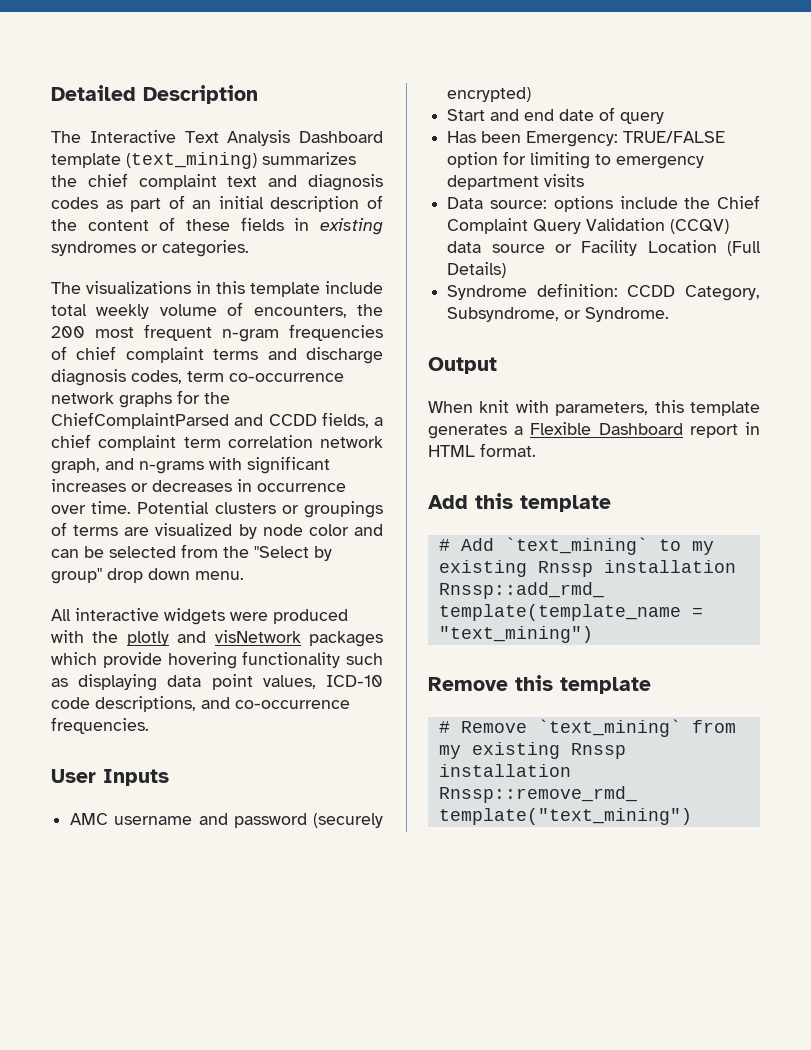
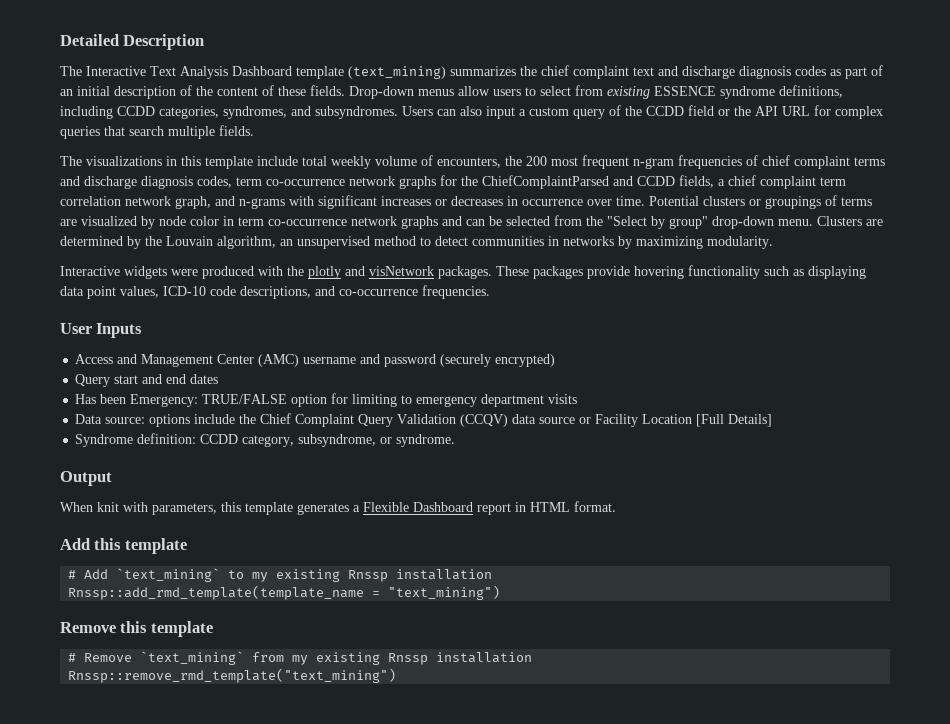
(298, 181) none -> [682,66,735,79] discharge
[240,217,383,235] [51,240,249,257] fields in existing syndromes or categories. -> [310,85,843,99] [60,105,883,119] [60,125,254,139] fields. Drop-down menus allow users to select from existing ESSENCE syndrome definitions, including CCDD categories, syndromes, and subsyndromes. Users can also input a custom query of the CCDD field or the API URL for complex queries that search multiple fields.
(349, 530) none -> [223,216,438,229] in term co-occurrence network graphs
[107,568,190,583] drop down -> [712,216,774,229] drop-down
[51,608,159,621] // All interactive -> [817,216,883,226] [60,236,773,249] [60,266,120,276] Clusters are determined by the Louvain algorithm, an unsupervised method to detect communities in networks by maximizing modularity. // Interactive
[309,631,383,647] [51,652,97,665] packages which -> [438,266,583,279] packages. These packages
[70,813,109,825] AMC -> [75,354,300,367] Access and Management Center (AMC)
[447,107,665,124] Start and end date of query -> [75,374,219,387] Query start and end dates
[727,241,761,256] [447,262,507,278] (Full Details) -> [696,414,773,427] [Full Details]
[685,285,760,301] [447,307,670,322] Category, Subsyndrome, or Syndrome. -> [242,434,456,447] category, subsyndrome, or syndrome.

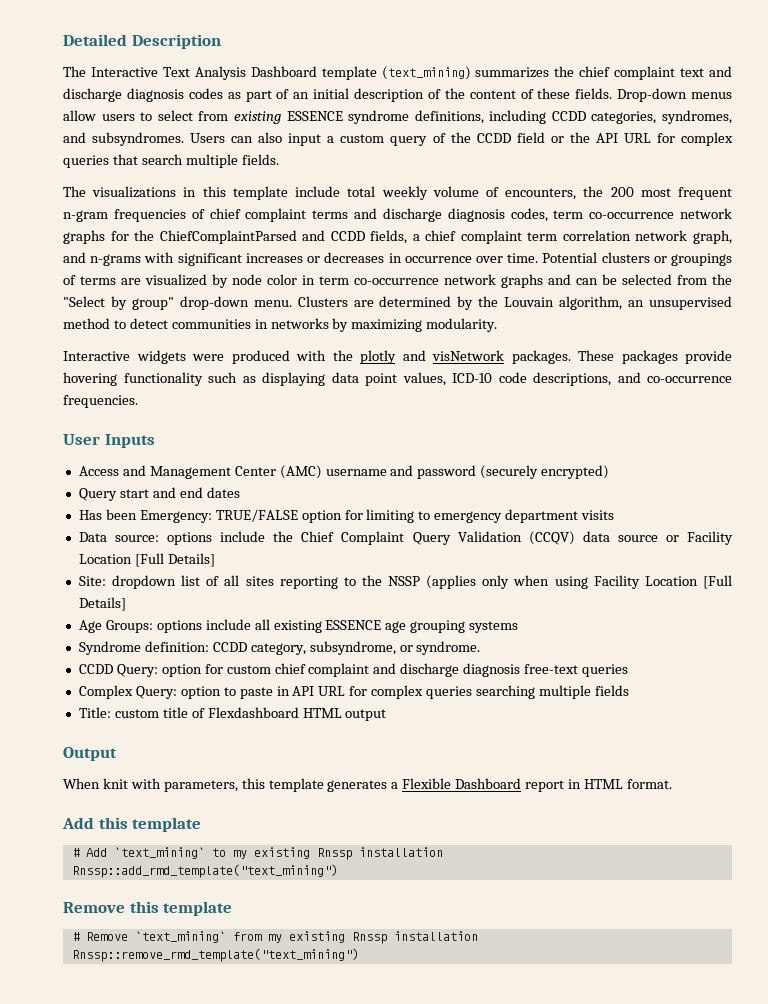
(773, 420) none -> [78,575,732,589] [78,597,126,611] [78,619,519,633] // Site: dropdown list of all sites reporting to the NSSP (applies only when using Facility Location [Full Details] // Age Groups: options include all existing ESSENCE age grouping systems
(456, 440) none -> [78,663,629,677] [78,685,629,699] [78,707,387,721] // CCDD Query: option for custom chief complaint and discharge diagnosis free-text queries // Complex Query: option to paste in API URL for complex queries searching multiple fields // Title: custom title of Flexdashboard HTML output
[68,585,501,600] Rnssp::add_rmd_template(template_name = "text_mining") -> [71,864,338,878] Rnssp::add_rmd_template("text_mining")

